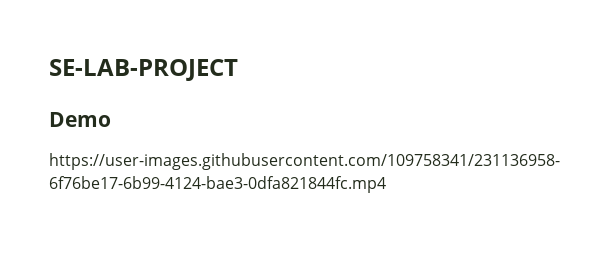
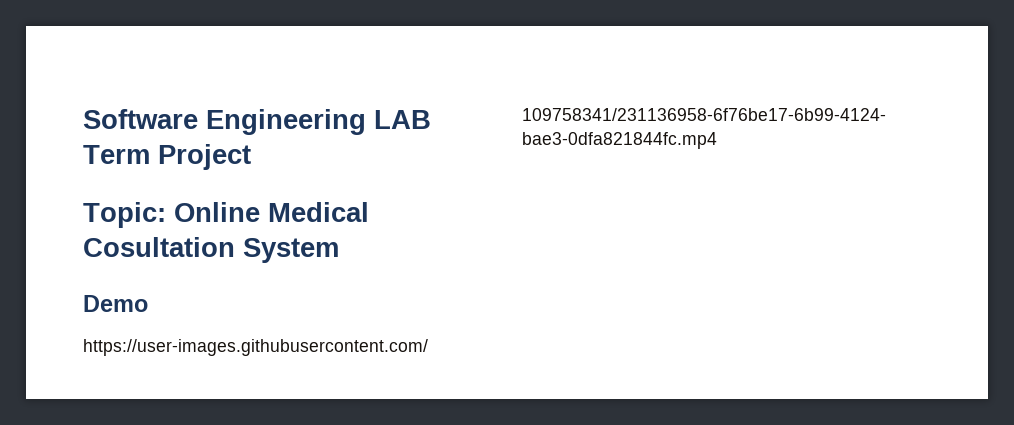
[49,59,238,81] SE-LAB-PROJECT -> [83,109,431,135] [83,144,251,170] [83,202,369,228] [83,237,339,263] Software Engineering LAB Term Project // Topic: Online Medical Cosultation System

